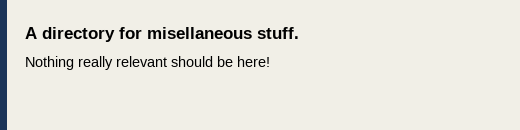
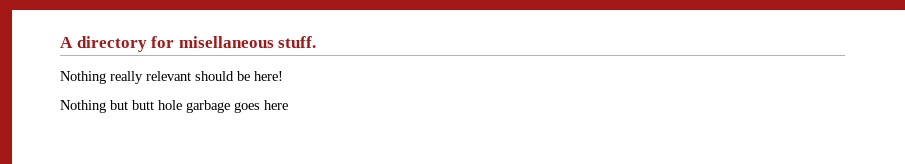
(270, 61) none -> [60,100,288,113] // Nothing but butt hole garbage goes here

